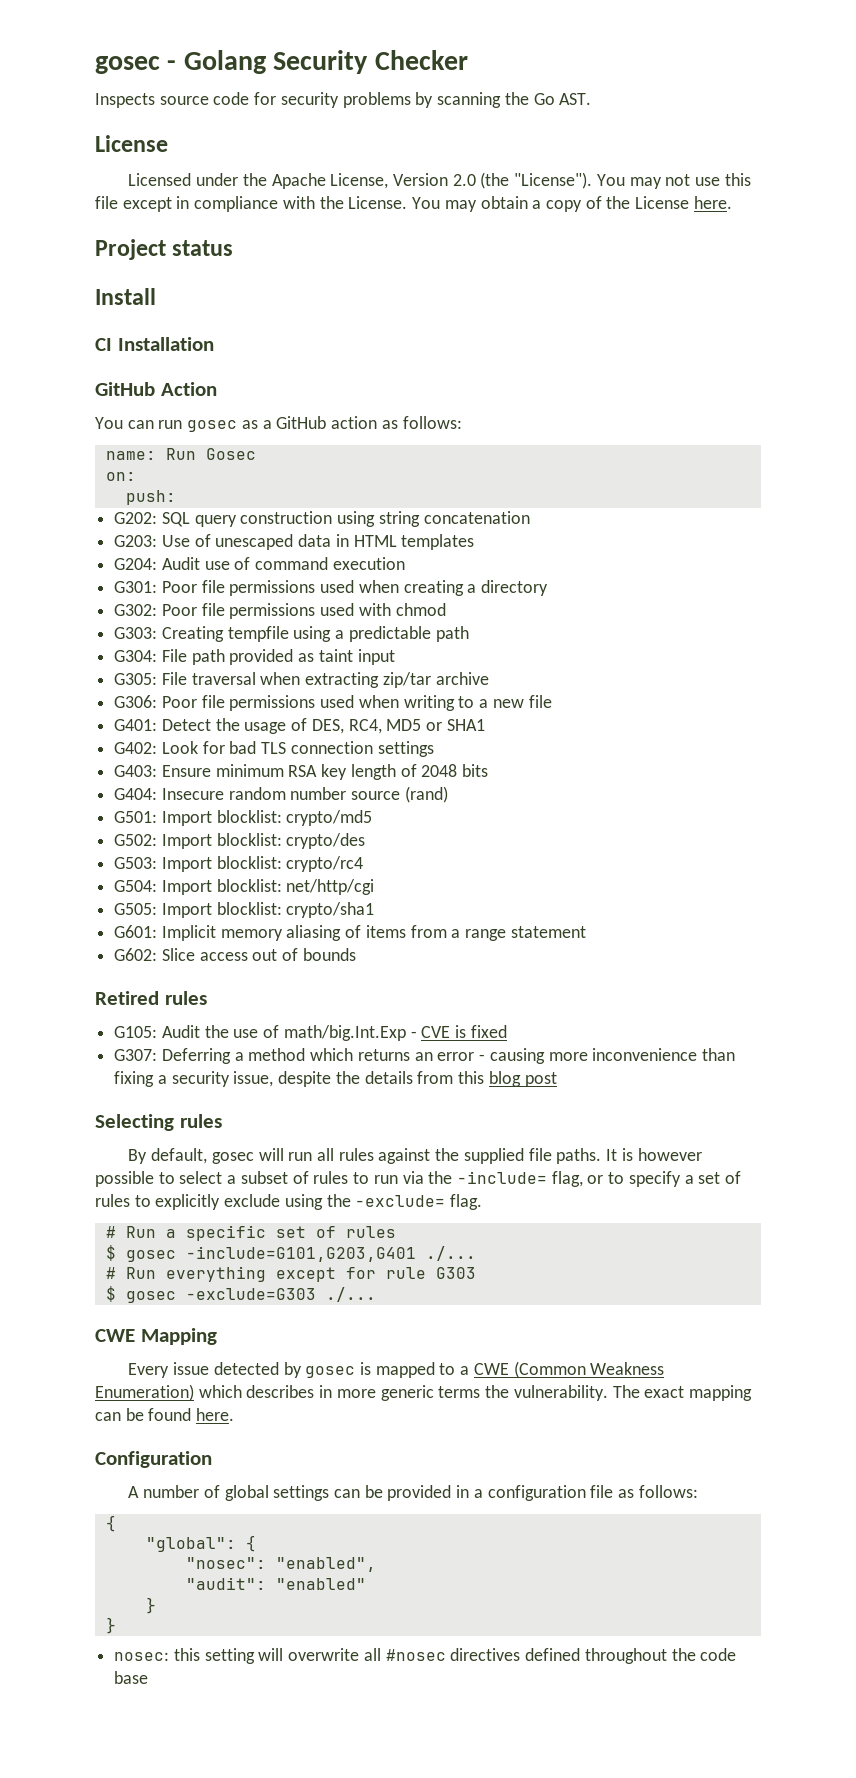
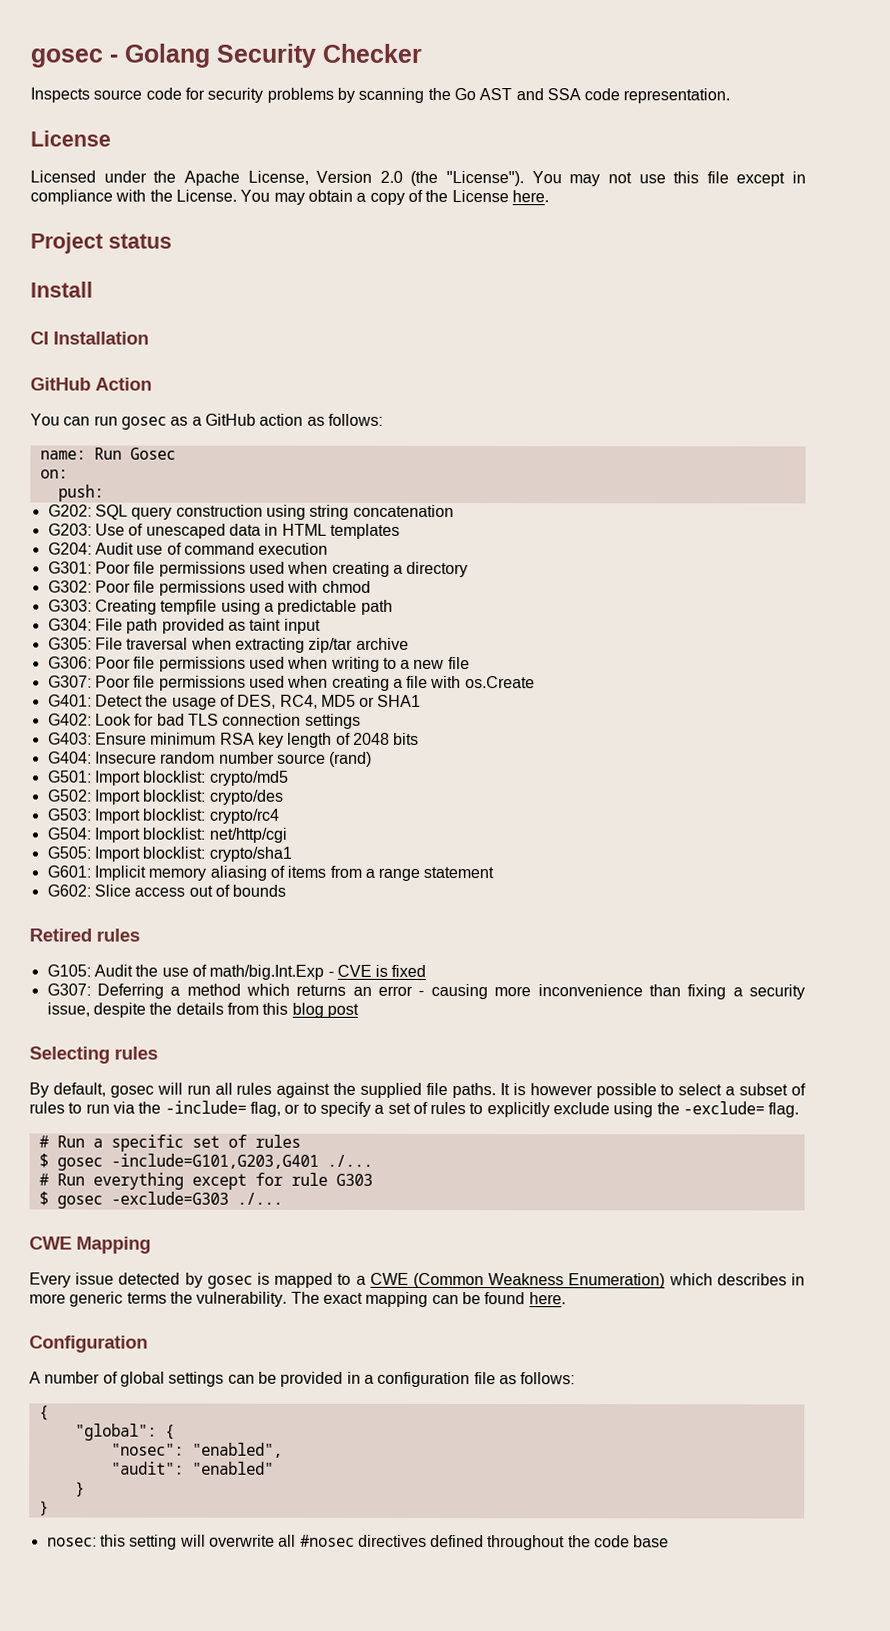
[559,93,592,105] AST. -> [479,88,731,104] AST and SSA code representation.
(552, 701) none -> [47,675,535,691] // G307: Poor file permissions used when creating a file with os.Create

